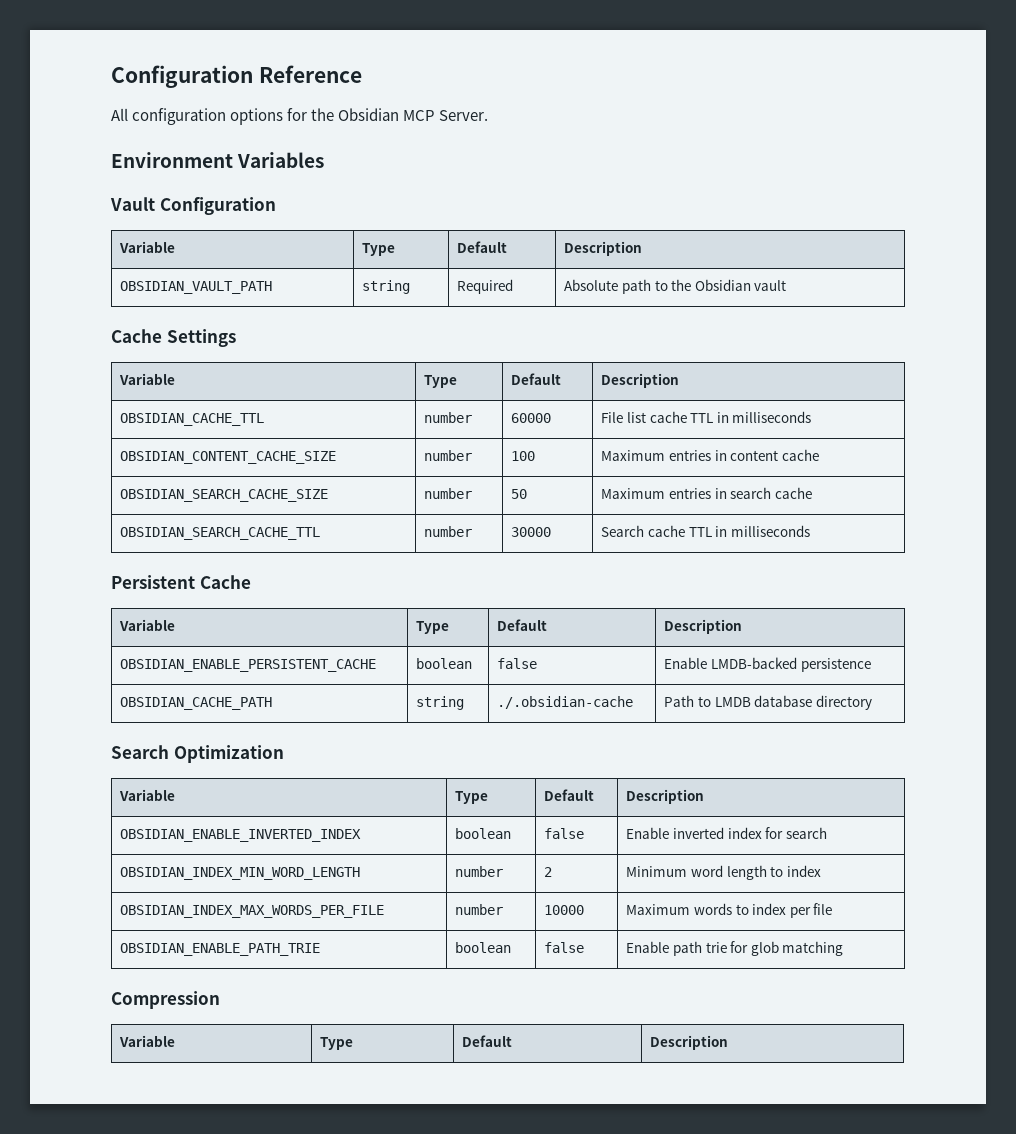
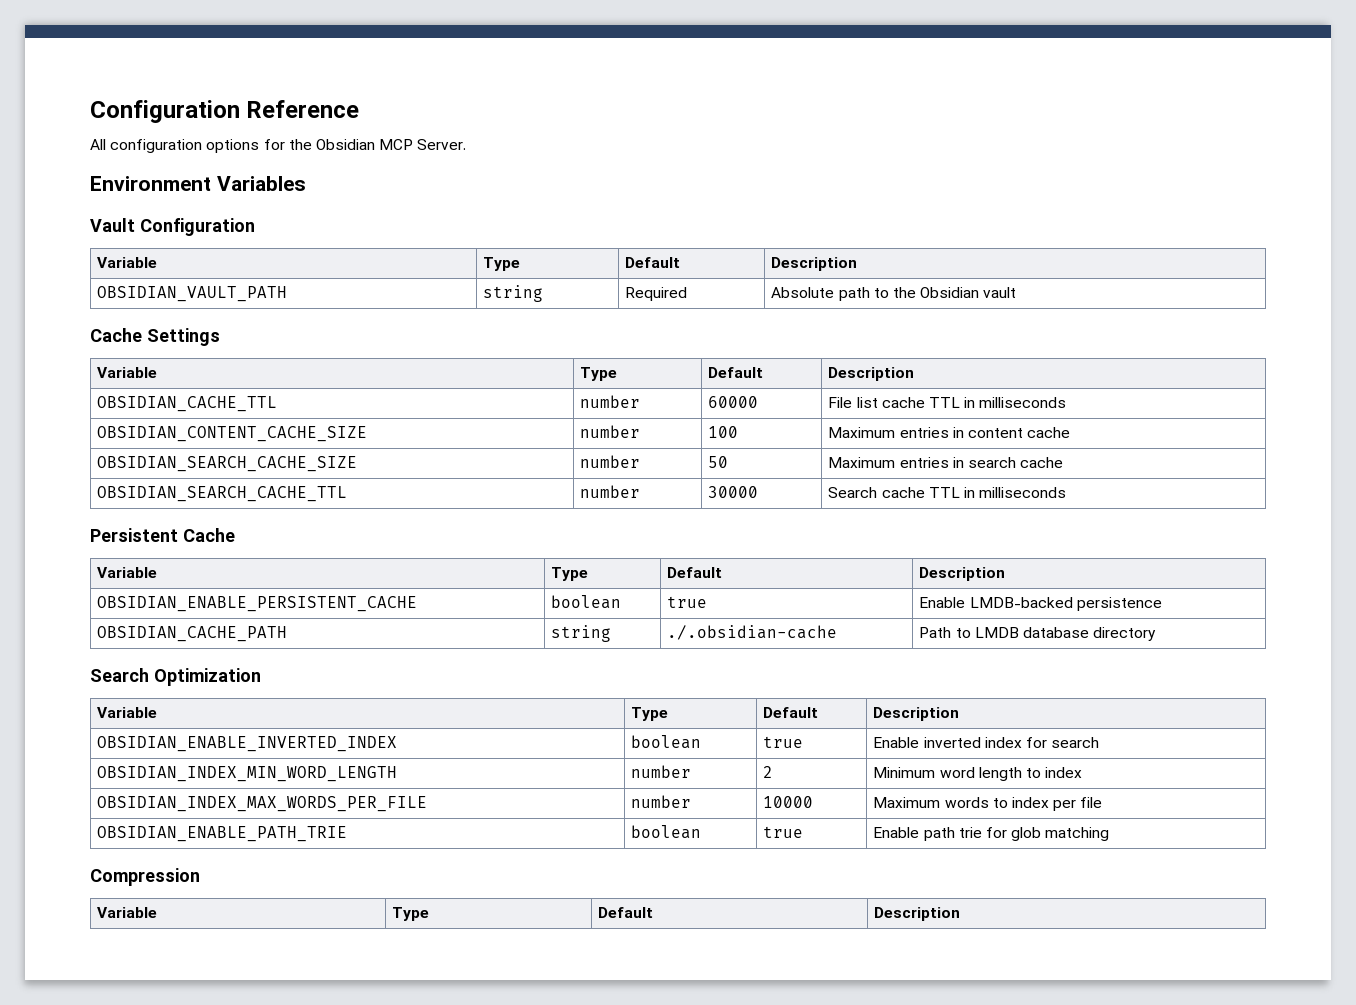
[497,658,538,669] false -> [667,596,708,608] true
[544,828,585,839] false -> [763,736,804,748] true
[544,942,585,953] false -> [763,826,804,838] true

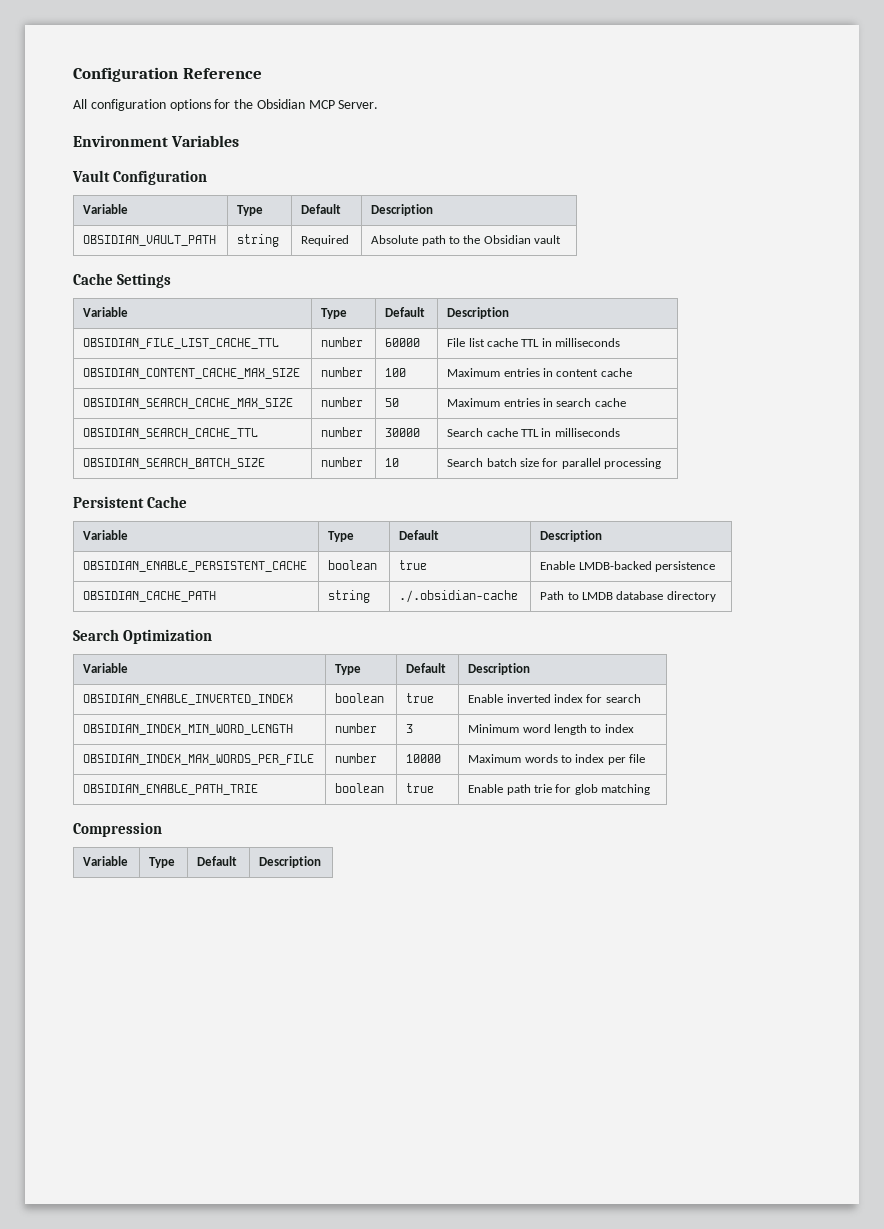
[97,396,278,412] OBSIDIAN_CACHE_TTL -> [83,338,280,349] OBSIDIAN_FILE_LIST_CACHE_TTL
[97,426,368,442] OBSIDIAN_CONTENT_CACHE_SIZE -> [83,368,301,379] OBSIDIAN_CONTENT_CACHE_MAX_SIZE
[97,456,358,472] OBSIDIAN_SEARCH_CACHE_SIZE -> [83,398,294,409] OBSIDIAN_SEARCH_CACHE_MAX_SIZE
(1067, 492) none -> [83,458,266,469] [321,457,364,467] [385,458,400,467] [447,458,662,469] // OBSIDIAN_SEARCH_BATCH_SIZE | number | 10 | Search batch size for parallel processing
[763,766,774,778] 2 -> [406,724,414,733] 3

